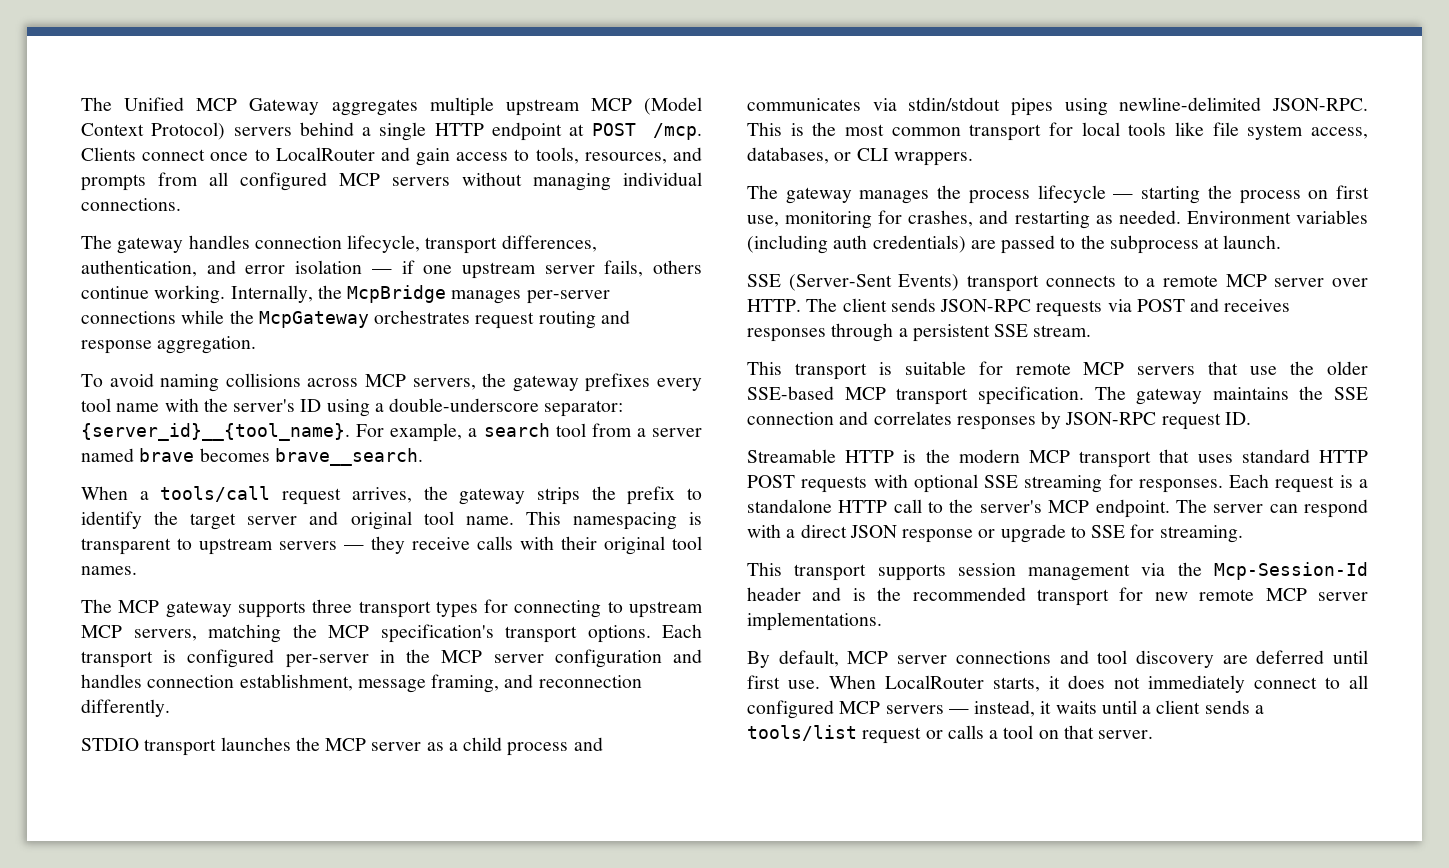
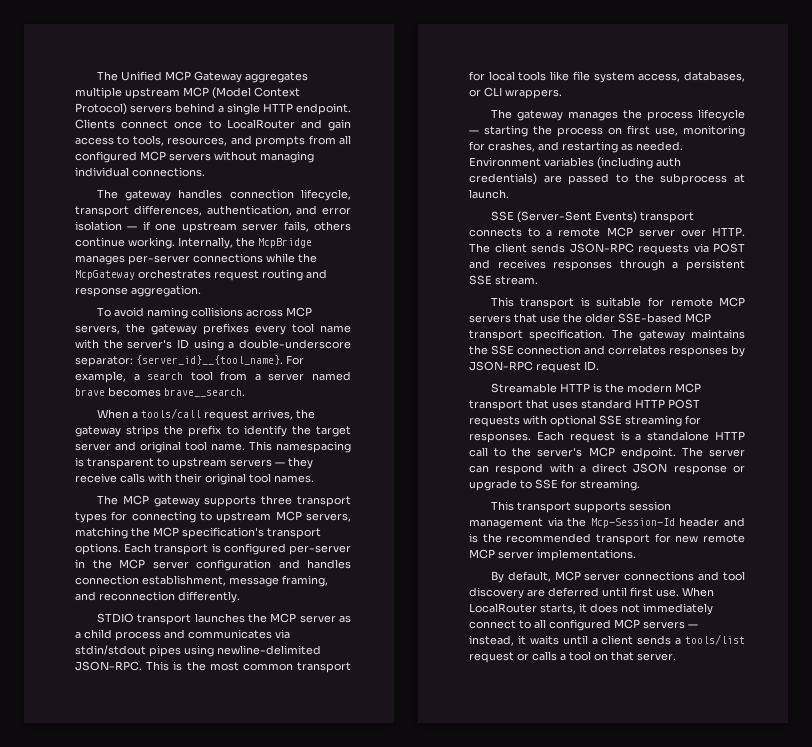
[492,122,702,141] endpoint at POST /mcp. -> [296,103,351,115] endpoint.

